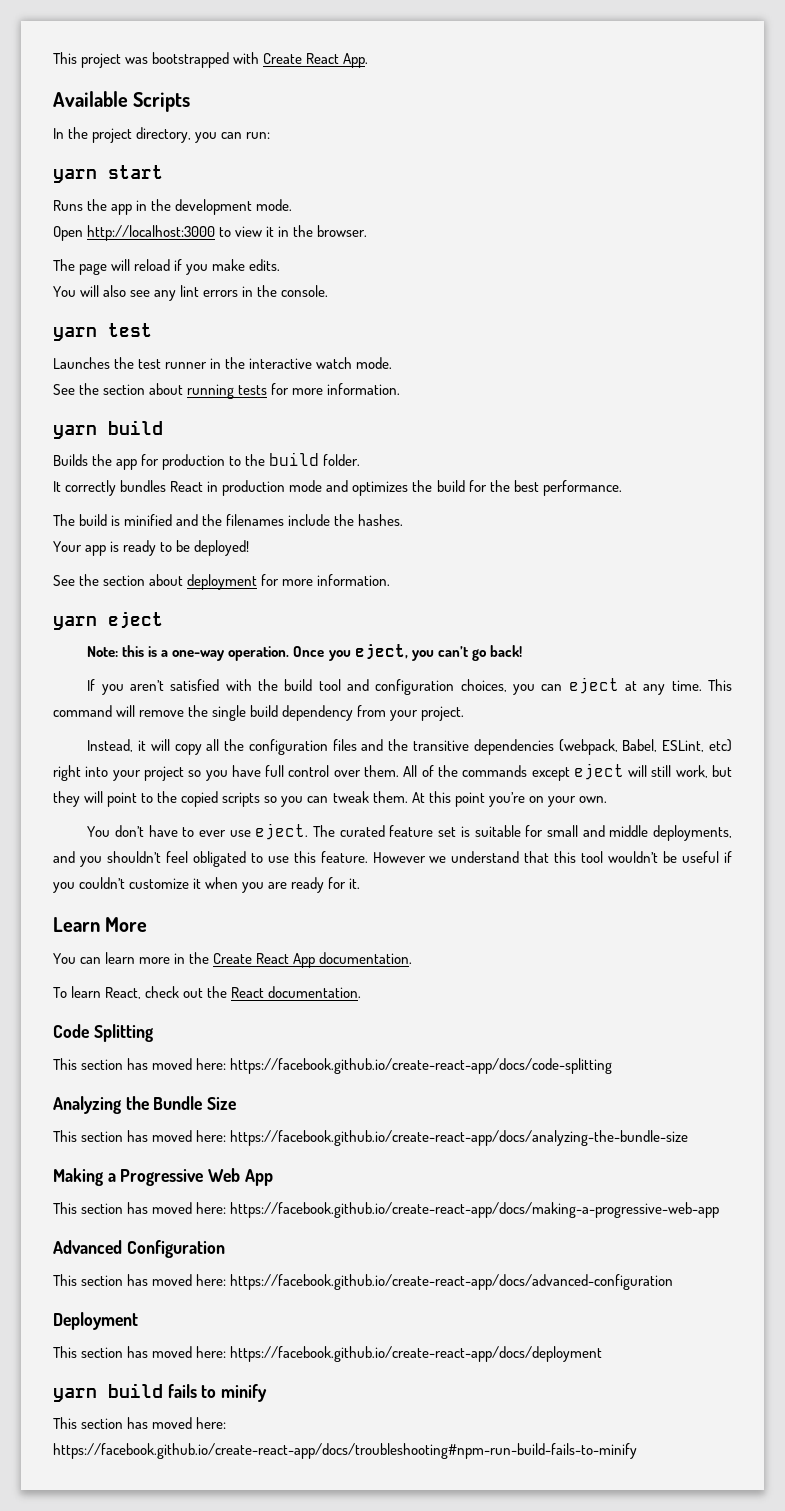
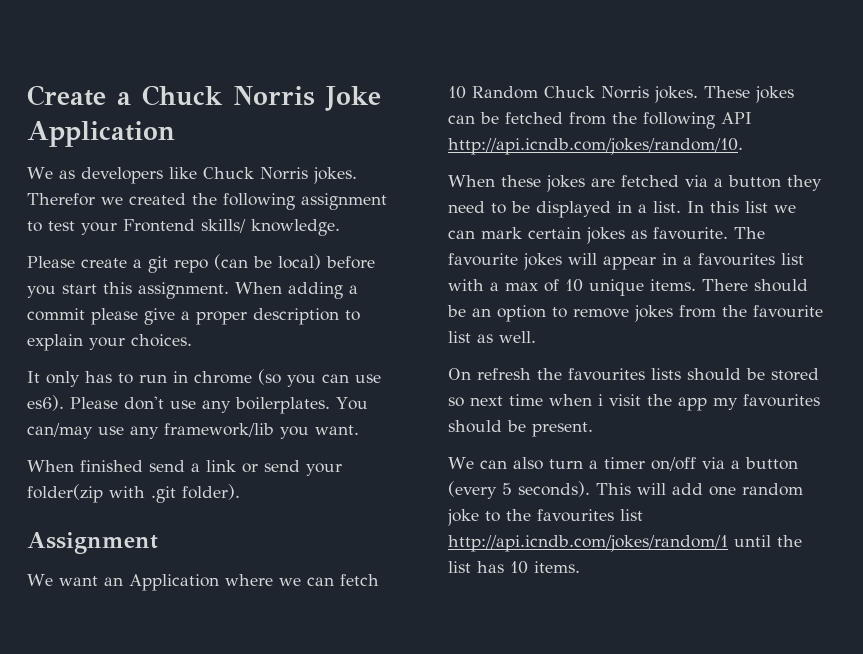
[53,52,369,68] [53,91,191,112] [53,127,271,143] [53,165,163,183] [53,199,293,215] [53,225,368,241] [53,259,281,275] [53,285,329,301] [53,323,152,341] [53,357,393,369] [53,383,401,399] [53,420,163,439] [53,452,361,470] [53,480,622,496] [53,514,404,526] [53,540,250,556] [53,574,391,590] [53,611,163,630] [87,644,522,661] [87,677,732,695] [53,705,465,721] [87,739,733,755] [53,763,732,781] [53,791,607,807] [87,823,733,841] [53,851,733,867] [53,877,361,893] [53,917,148,932] [53,952,413,968] [53,986,362,999] [53,1024,153,1042] [53,1058,613,1074] [53,1096,237,1114] [53,1130,689,1146] [53,1168,273,1186] [53,1202,720,1218] [53,1240,225,1258] [53,1274,674,1290] [53,1312,138,1330] [53,1346,603,1362] [53,1383,268,1402] [53,1417,227,1429] [53,1443,637,1459] This project was bootstrapped with Create React App. // Available Scripts // In the project directory, you can run: // yarn start // Runs the app in the development mode. // Open http://localhost:3000 to view it in the browser. // The page will reload if you make edits. // You will also see any lint errors in the console. // yarn test // Launches the test runner in the interactive watch mode. // See the section about running tests for more information. // yarn build // Builds the app for production to the build folder. // It correctly bundles React in production mode and optimizes the build for the best performance. // The build is minified and the filenames include the hashes. // Your app is ready to be deployed! // See the section about deployment for more information. // yarn eject // Note: this is a one-way operation. Once you eject, you can’t go back! // If you aren’t satisfied with the build tool and configuration choices, you can eject at any time. This command will remove the single build dependency from your project. // Instead, it will copy all the configuration files and the transitive dependencies (webpack, Babel, ESLint, etc) right into your project so you have full control over them. All of the commands except eject will still work, but they will point to the copied scripts so you can tweak them. At this point you’re on your own. // You don’t have to ever use eject. The curated feature set is suitable for small and middle deployments, and you shouldn’t feel obligated to use this feature. However we understand that this tool wouldn’t be useful if you couldn’t customize it when you are ready for it. // Learn More // You can learn more in the Create React App documentation. // To learn React, check out the React documentation. // Code Splitting // This section has moved here: https://facebook.github.io/create-react-app/docs/code-splitting // Analyzing the Bundle Size // This section has moved here: https://facebook.github.io/create-react-app/docs/analyzing-the-bundle-size // Making a Progressive Web App // This section has moved here: https://facebook.github.io/create-react-app/docs/making-a-progressive-web-app // Advanced Configuration // This section has moved here: https://facebook.github.io/create-react-app/docs/advanced-configuration // Deployment // This section has moved here: https://facebook.github.io/create-react-app/docs/deployment // yarn build fails to minify // This section has moved here: https://facebook.github.io/create-react-app/docs/troubleshooting#npm-run-build-fails-to-minify -> [27,85,381,111] [27,121,175,147] [27,167,357,184] [27,193,387,210] [27,219,340,236] [27,254,375,273] [27,282,358,299] [27,308,360,325] [27,334,192,351] [27,369,381,387] [27,395,368,414] [27,423,359,439] [27,460,342,476] [27,484,240,503] [27,532,158,554] [27,574,379,591] [448,86,794,103] [448,112,752,129] [448,138,743,155] [448,175,822,192] [448,201,796,218] [448,227,765,244] [448,253,804,270] [448,279,808,296] [447,305,823,322] [448,331,536,343] [448,368,819,381] [448,394,820,411] [448,420,593,437] [448,457,798,471] [448,481,803,499] [447,509,643,526] [448,535,802,552] [448,561,580,574] Create a Chuck Norris Joke Application // We as developers like Chuck Norris jokes. Therefor we created the following assignment to test your Frontend skills/ knowledge. // Please create a git repo (can be local) before you start this assignment. When adding a commit please give a proper description to explain your choices. // It only has to run in chrome (so you can use es6). Please don't use any boilerplates. You can/may use any framework/lib you want. // When finished send a link or send your folder(zip with .git folder). // Assignment // We want an Application where we can fetch 10 Random Chuck Norris jokes. These jokes can be fetched from the following API http://api.icndb.com/jokes/random/10. // When these jokes are fetched via a button they need to be displayed in a list. In this list we can mark certain jokes as favourite. The favourite jokes will appear in a favourites list with a max of 10 unique items. There should be an option to remove jokes from the favourite list as well. // On refresh the favourites lists should be stored so next time when i visit the app my favourites should be present. // We can also turn a timer on/off via a button (every 5 seconds). This will add one random joke to the favourites list http://api.icndb.com/jokes/random/1 until the list has 10 items.

